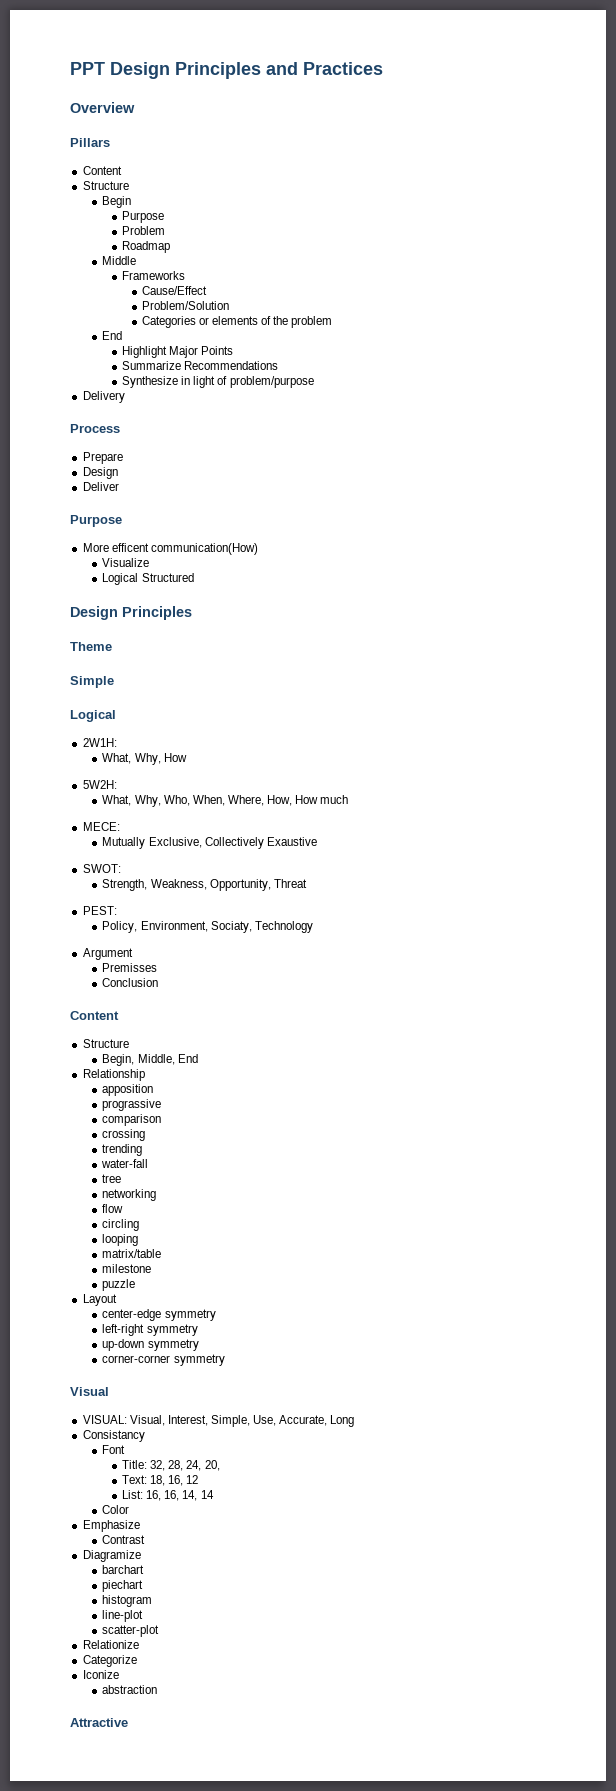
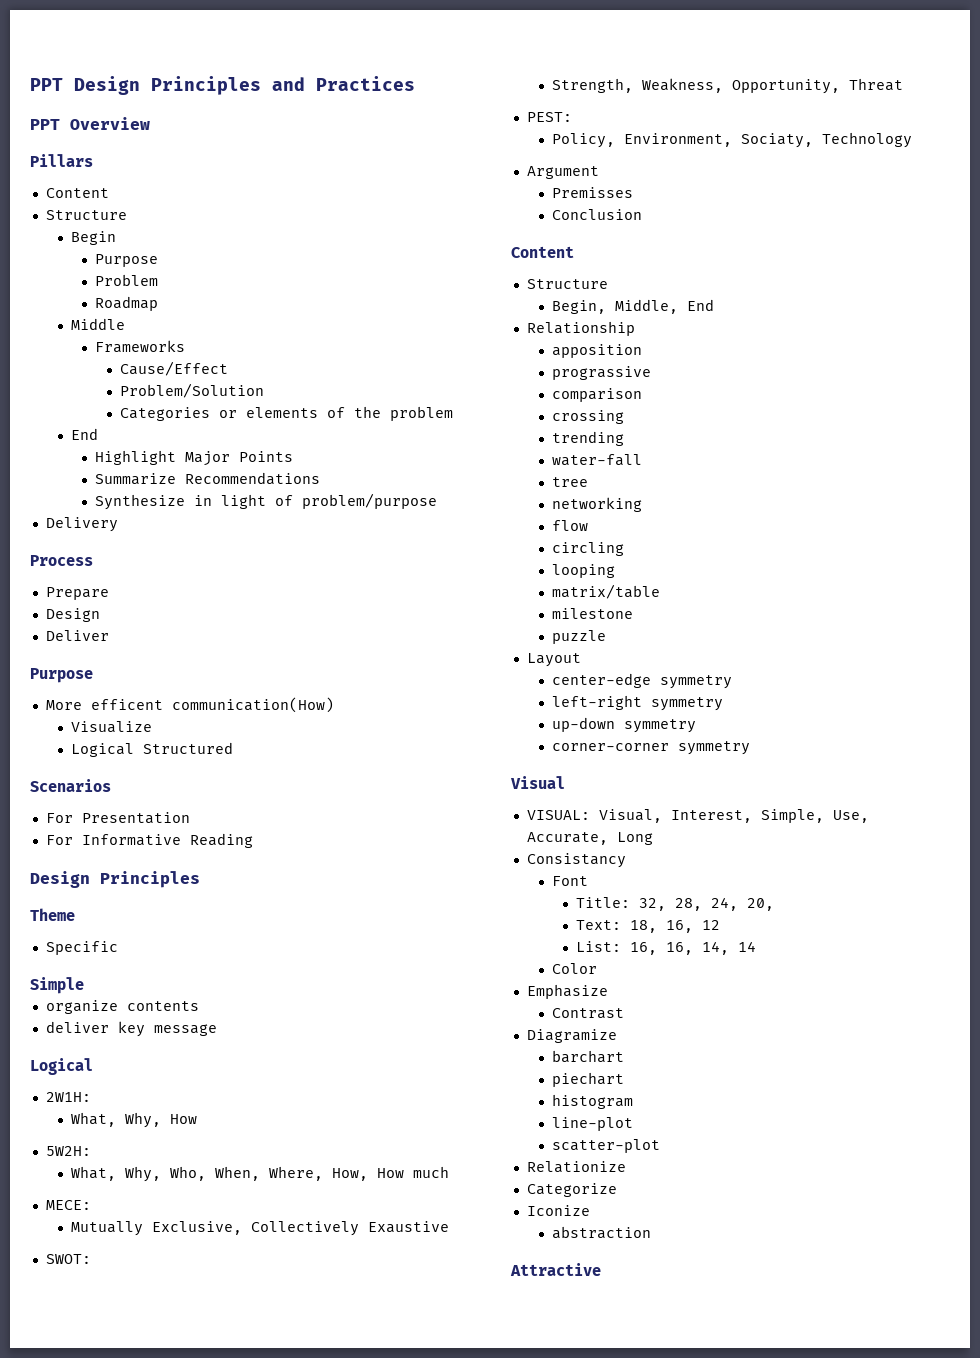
(383, 68) none -> [30,119,60,130] PPT
(194, 577) none -> [30,779,111,792] [45,812,190,824] [45,833,253,848] // Scenarios // For Presentation // For Informative Reading
(112, 646) none -> [45,941,118,955] // Specific
(114, 682) none -> [45,1000,199,1014] [45,1021,217,1037] // organize contents // deliver key message

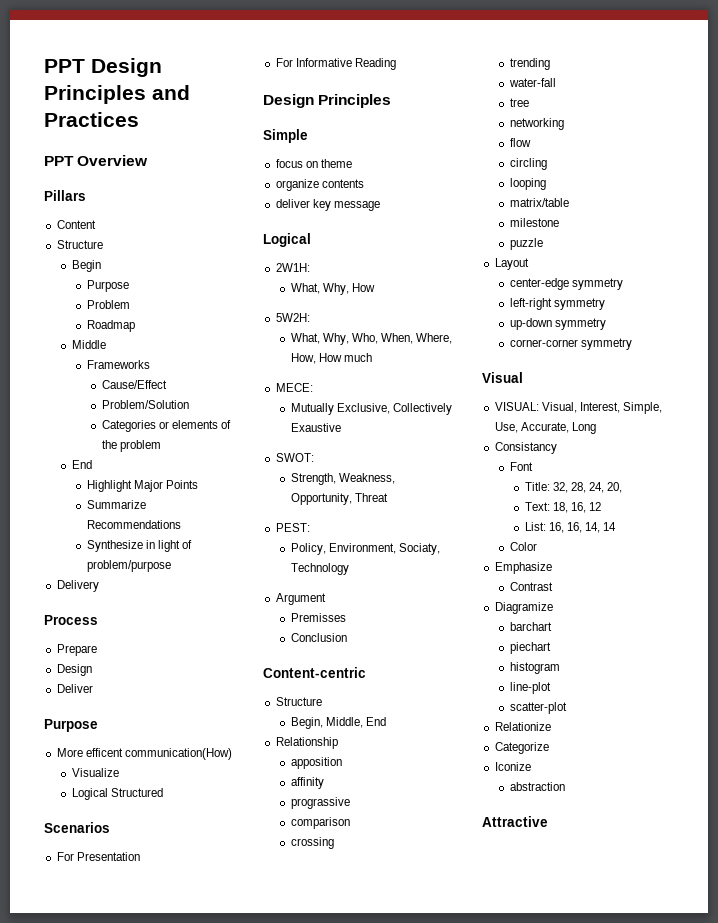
[30,908,75,921] [45,941,118,955] [30,977,84,994] Theme // Specific // Simple -> [263,129,308,143] [275,159,352,168] Simple // focus on theme
[511,246,574,258] Content -> [263,667,366,678] Content-centric
(642, 351) none -> [290,777,324,789] // affinity

